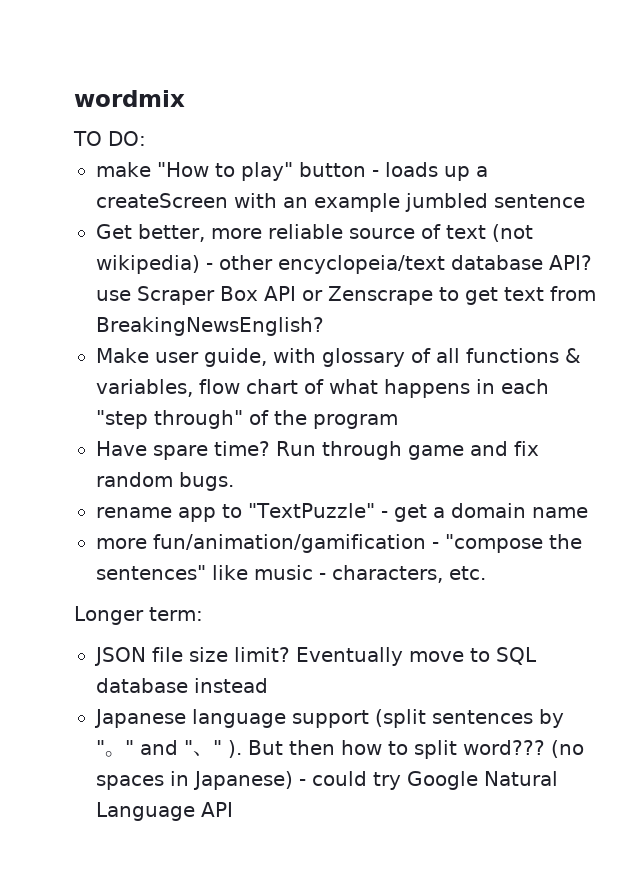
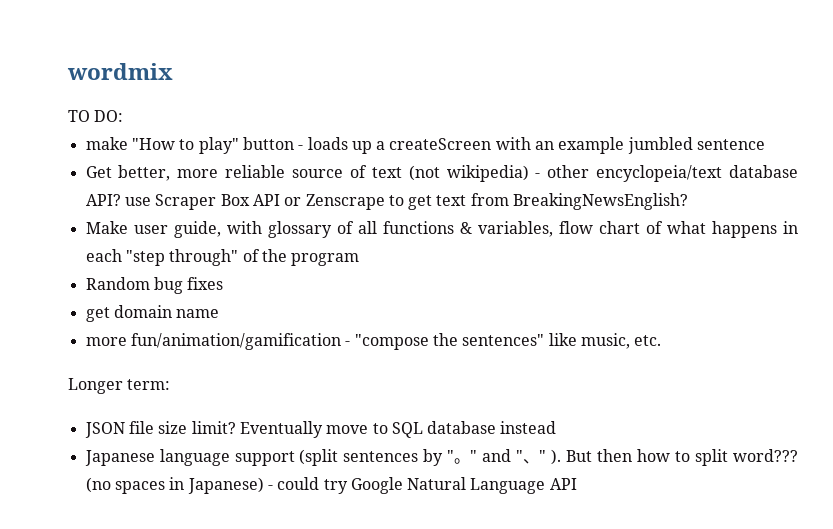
[96,441,539,460] [96,472,234,491] [96,503,445,522] Have spare time? Run through game and fix random bugs. // rename app to "TextPuzzle" - get a -> [85,277,224,294] [85,307,110,322] Random bug fixes // get
[253,565,443,583] music - characters, -> [580,333,630,349] music,

